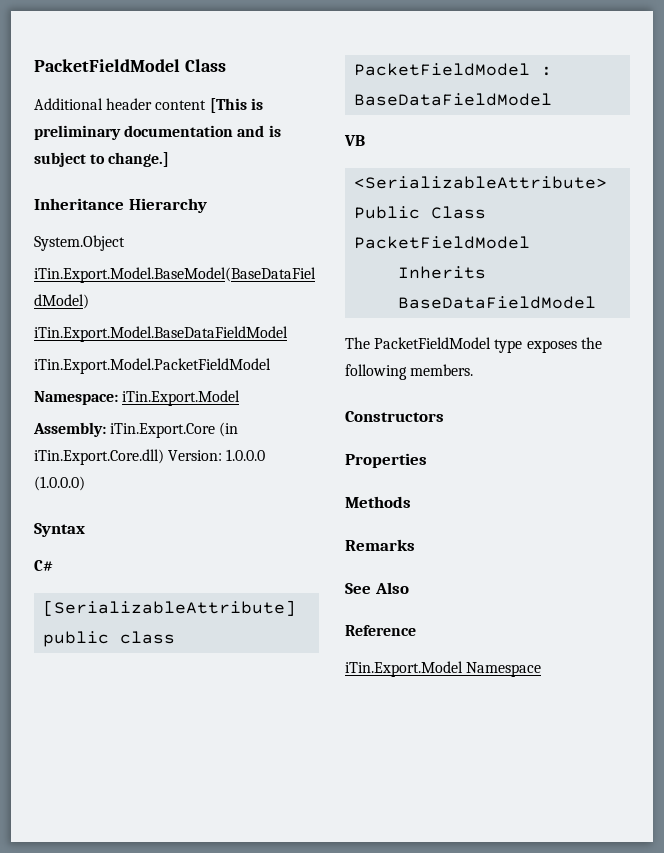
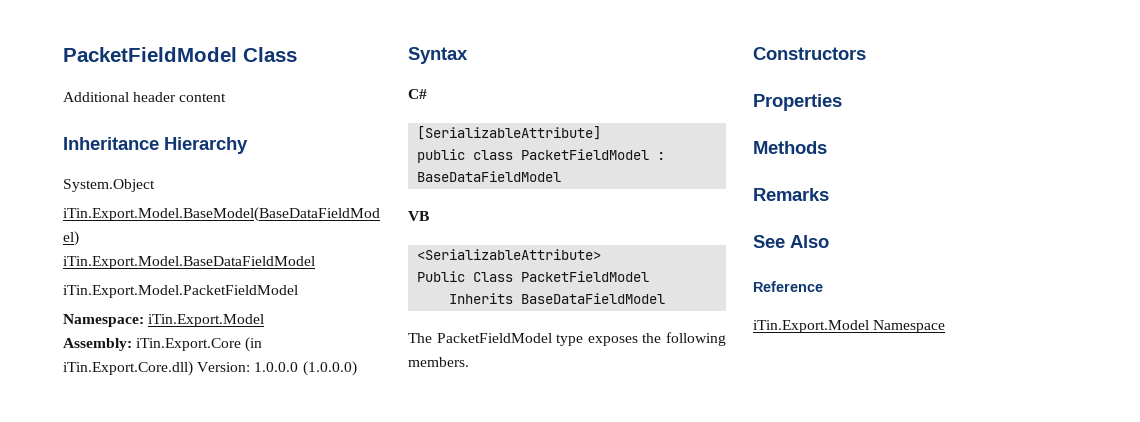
[209,98,263,113] [34,125,281,140] [34,152,170,167] [This is preliminary documentation and is subject to change.] -> (227, 97) none

